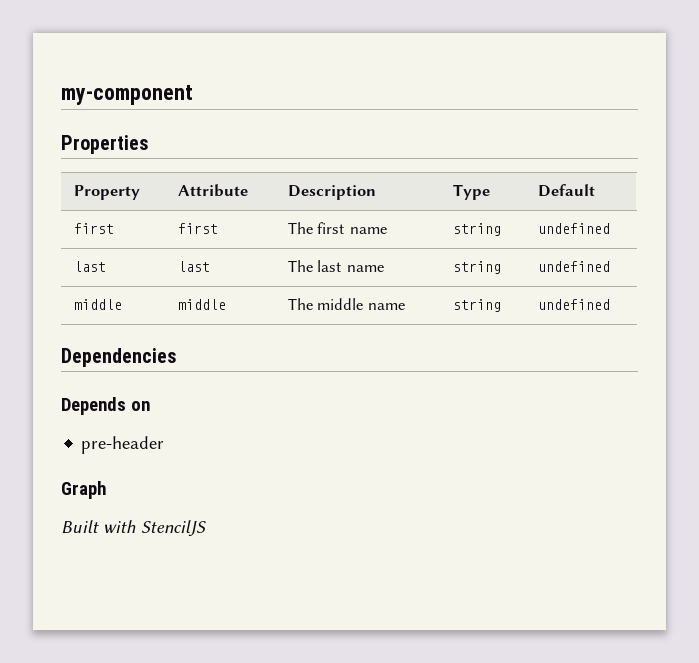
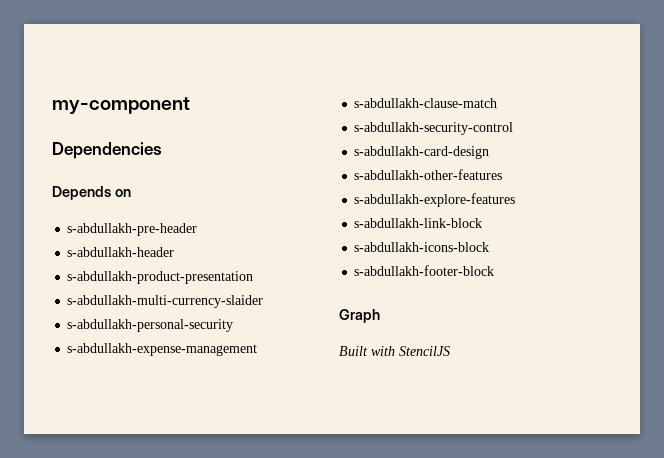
[61,135,149,154] [73,185,140,200] [177,184,248,197] [287,185,376,200] [452,184,490,200] [537,184,595,197] [73,223,114,234] [177,223,218,234] [287,222,387,234] [452,223,501,236] [537,223,610,234] [73,261,106,272] [177,261,210,272] [287,260,384,272] [452,261,501,274] [537,261,610,272] [73,299,122,310] [177,299,226,310] [287,298,405,310] [452,299,501,312] [537,299,610,310] [61,348,177,367] [61,397,150,415] [81,436,165,454] Properties // Property | Attribute | Description | Type | Default // first | first | The first name | string | undefined // last | last | The last name | string | undefined // middle | middle | The middle name | string | undefined // Dependencies // Depends on // pre-header -> [52,142,162,159] [52,186,131,200] [67,223,198,236] [67,247,175,257] [67,271,254,284] [67,295,264,308] [67,319,234,332] [67,343,258,356] [354,98,498,108] [354,122,514,135] [354,146,490,159] [354,169,503,180] [354,193,516,207] [354,218,483,228] [354,242,490,252] [354,265,495,276] Dependencies // Depends on // s-abdullakh-pre-header // s-abdullakh-header // s-abdullakh-product-presentation // s-abdullakh-multi-currency-slaider // s-abdullakh-personal-security // s-abdullakh-expense-management // s-abdullakh-clause-match // s-abdullakh-security-control // s-abdullakh-card-design // s-abdullakh-other-features // s-abdullakh-explore-features // s-abdullakh-link-block // s-abdullakh-icons-block // s-abdullakh-footer-block

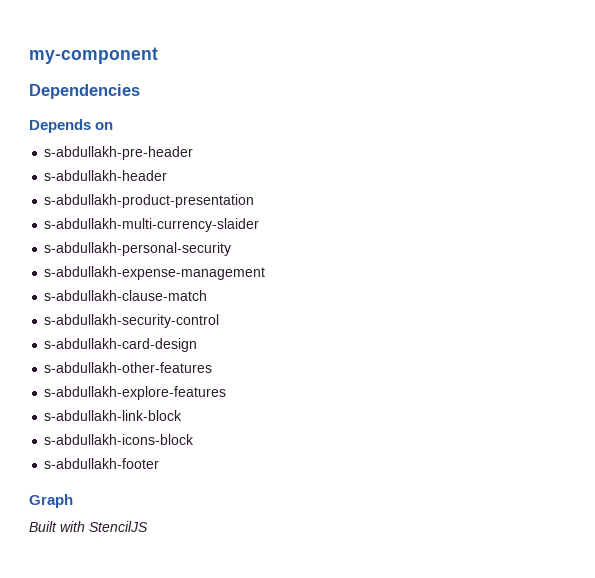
[354,265,495,276] s-abdullakh-footer-block -> [44,458,160,469] s-abdullakh-footer

